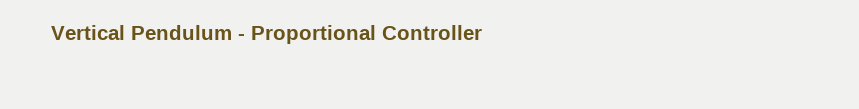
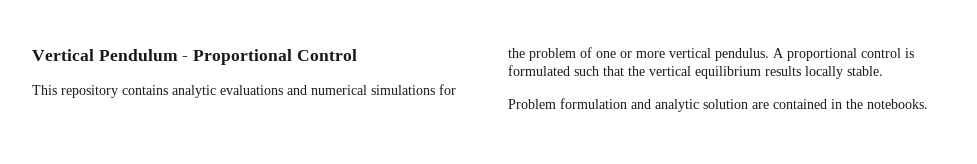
[382,25,482,40] Controller -> [296,49,357,61] [32,84,456,98] [508,47,914,61] [508,65,883,79] [508,98,928,112] Control // This repository contains analytic evaluations and numerical simulations for the problem of one or more vertical pendulus. A proportional control is formulated such that the vertical equilibrium results locally stable. // Problem formulation and analytic solution are contained in the notebooks.

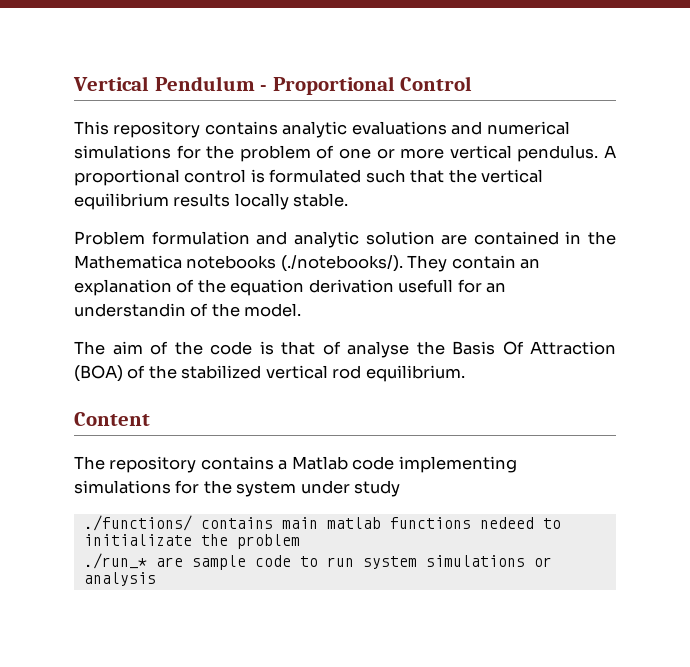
[867,99,928,109] notebooks. -> [74,255,541,272] [74,279,507,296] [74,303,302,317] [74,341,616,358] [74,365,465,382] [74,412,150,426] [74,456,517,473] [74,480,401,497] [83,515,561,531] [83,534,300,549] [83,553,552,570] [83,572,156,586] Mathematica notebooks (./notebooks/). They contain an explanation of the equation derivation usefull for an understandin of the model. // The aim of the code is that of analyse the Basis Of Attraction (BOA) of the stabilized vertical rod equilibrium. // Content // The repository contains a Matlab code implementing simulations for the system under study // ./functions/ contains main matlab functions nedeed to initializate the problem // ./run_* are sample code to run system simulations or analysis

